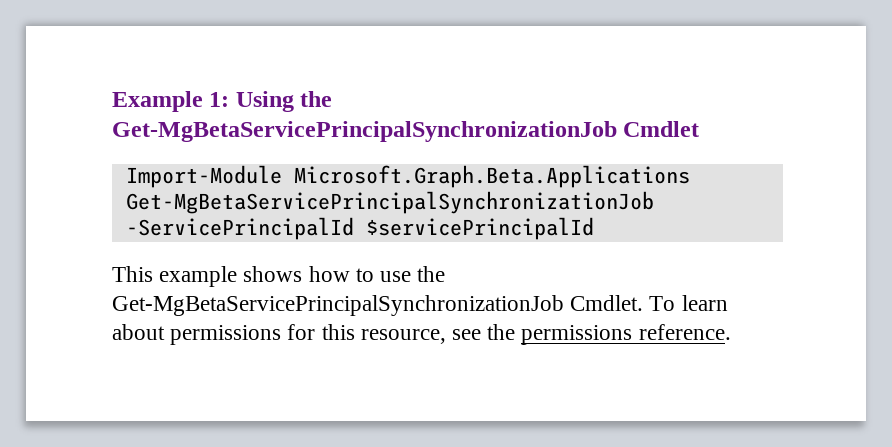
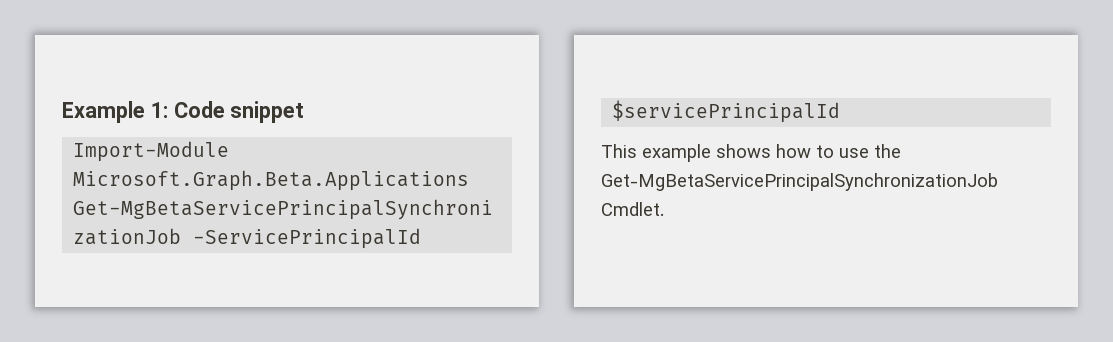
[235,91,333,112] [112,121,700,142] Using the Get-MgBetaServicePrincipalSynchronizationJob Cmdlet -> [173,101,305,123] Code snippet
[649,295,728,311] [112,324,731,345] To learn about permissions for this resource, see the permissions reference. -> (664, 209) none

